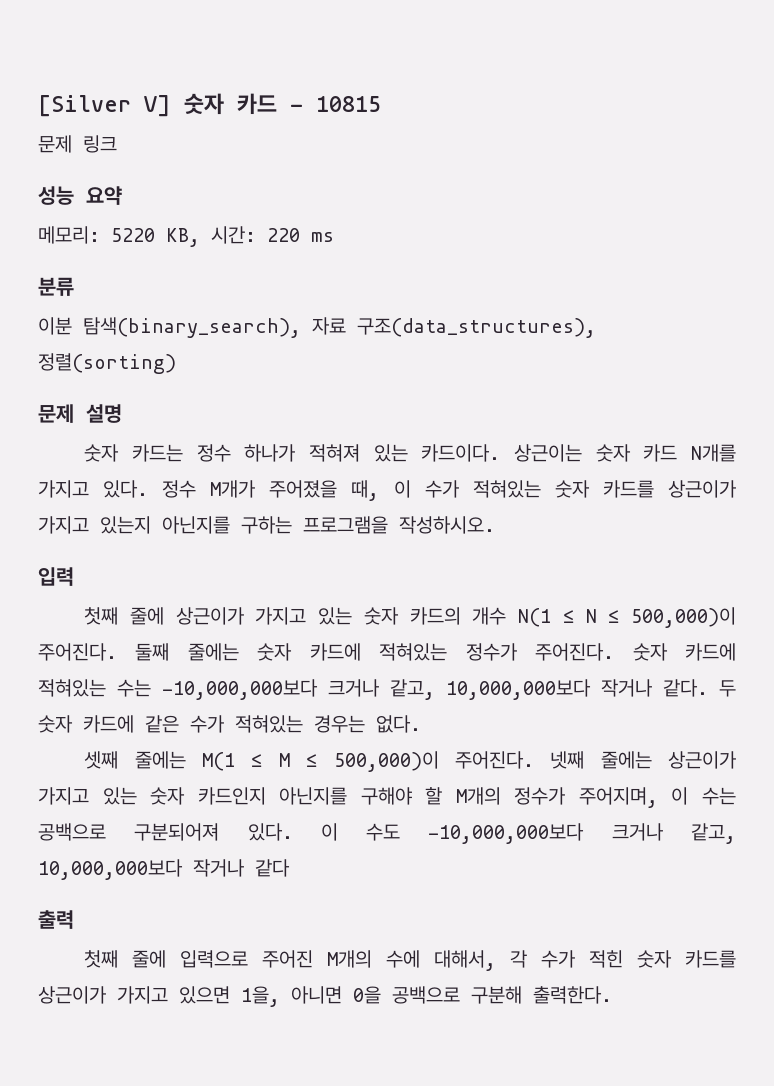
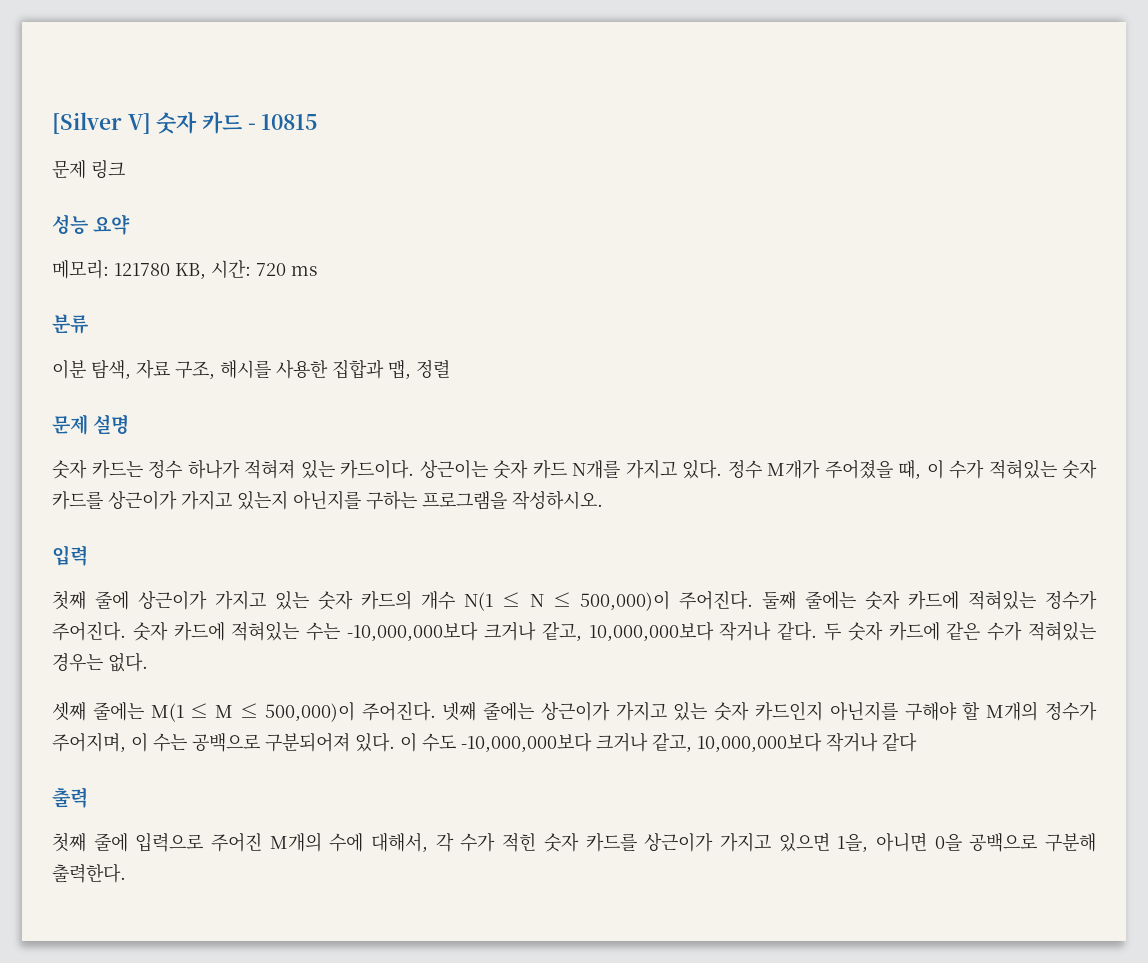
[111,228,155,242] 5220 -> [114,263,170,276] 121780
[267,228,300,242] 220 -> [256,263,286,276] 720
[83,317,596,338] [38,353,176,374] 탐색(binary_search), 자료 구조(data_structures), 정렬(sorting) -> [91,359,450,380] 탐색, 자료 구조, 해시를 사용한 집합과 맵, 정렬

